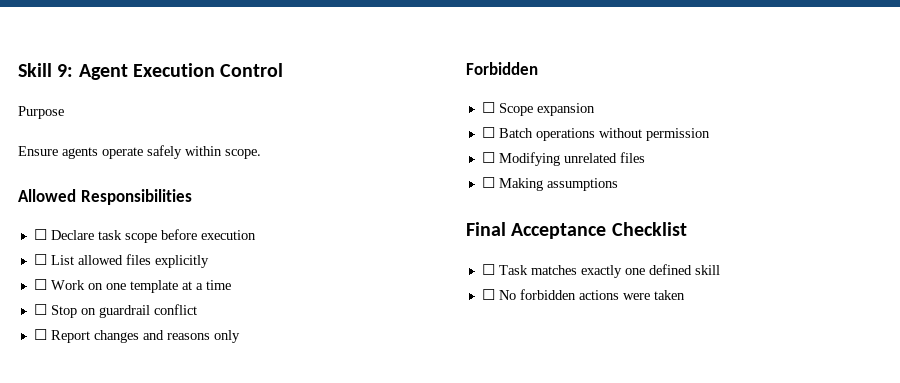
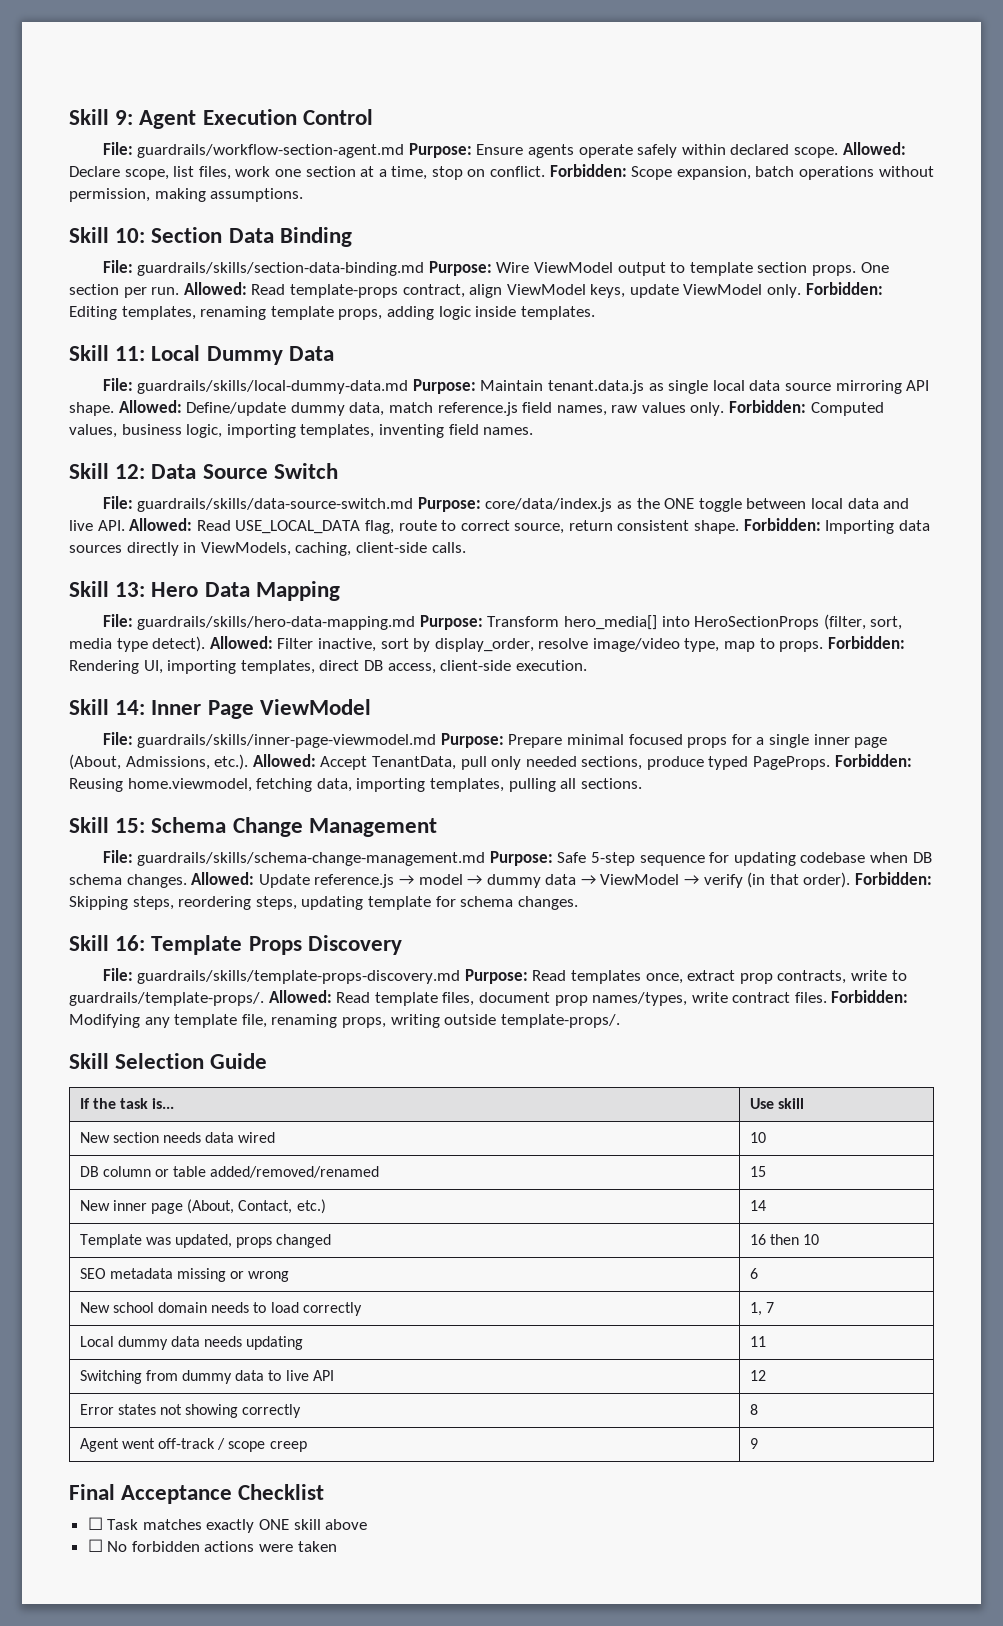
[18,106,64,119] Purpose // -> [102,142,472,158] File: guardrails/workflow-section-agent.md Purpose:
(222, 151) none -> [730,144,790,155] declared
[18,189,192,205] [33,229,256,243] [33,254,209,268] [33,279,231,293] [33,304,197,318] [33,329,240,343] [466,62,538,75] [481,102,595,116] [481,127,710,141] [481,152,645,166] [481,177,618,191] // Allowed Responsibilities // ☐ Declare task scope before execution // ☐ List allowed files explicitly // ☐ Work on one template at a time // ☐ Stop on guardrail conflict // ☐ Report changes and reasons only // Forbidden // ☐ Scope expansion // ☐ Batch operations without permission // ☐ Modifying unrelated files // ☐ Making assumptions -> [842,142,906,155] [69,164,934,180] [69,188,304,202] [69,227,352,247] [102,260,889,276] [69,282,883,298] [69,306,595,320] [69,345,334,365] [102,378,930,394] [69,400,884,416] [69,424,534,438] [69,463,338,479] [102,496,910,512] [69,518,930,534] [69,542,466,556] [69,581,340,601] [102,614,903,630] [69,636,905,652] [69,660,587,674] [69,699,371,719] [102,732,888,748] [69,754,912,770] [69,778,642,792] [69,817,437,837] [102,850,932,866] [69,872,933,888] [69,896,578,910] [69,935,402,955] [102,968,907,984] [69,990,909,1006] [69,1014,620,1028] [69,1053,268,1069] [79,1098,175,1109] [749,1098,804,1109] [79,1132,276,1143] [749,1132,766,1143] [79,1166,380,1178] [749,1166,766,1177] [79,1199,326,1214] [749,1200,766,1211] [79,1234,332,1248] [749,1234,819,1245] [79,1268,290,1282] [749,1268,758,1279] [79,1302,362,1316] [749,1302,774,1316] [79,1336,304,1350] [749,1336,766,1347] [79,1370,334,1384] [749,1370,766,1381] [79,1404,302,1418] [749,1404,758,1415] [79,1438,307,1452] [749,1438,758,1449] Allowed: Declare scope, list files, work one section at a time, stop on conflict. Forbidden: Scope expansion, batch operations without permission, making assumptions. // Skill 10: Section Data Binding // File: guardrails/skills/section-data-binding.md Purpose: Wire ViewModel output to template section props. One section per run. Allowed: Read template-props contract, align ViewModel keys, update ViewModel only. Forbidden: Editing templates, renaming template props, adding logic inside templates. // Skill 11: Local Dummy Data // File: guardrails/skills/local-dummy-data.md Purpose: Maintain tenant.data.js as single local data source mirroring API shape. Allowed: Define/update dummy data, match reference.js field names, raw values only. Forbidden: Computed values, business logic, importing templates, inventing field names. // Skill 12: Data Source Switch // File: guardrails/skills/data-source-switch.md Purpose: core/data/index.js as the ONE toggle between local data and live API. Allowed: Read USE_LOCAL_DATA flag, route to correct source, return consistent shape. Forbidden: Importing data sources directly in ViewModels, caching, client-side calls. // Skill 13: Hero Data Mapping // File: guardrails/skills/hero-data-mapping.md Purpose: Transform hero_media[] into HeroSectionProps (filter, sort, media type detect). Allowed: Filter inactive, sort by display_order, resolve image/video type, map to props. Forbidden: Rendering UI, importing templates, direct DB access, client-side execution. // Skill 14: Inner Page ViewModel // File: guardrails/skills/inner-page-viewmodel.md Purpose: Prepare minimal focused props for a single inner page (About, Admissions, etc.). Allowed: Accept TenantData, pull only needed sections, produce typed PageProps. Forbidden: Reusing home.viewmodel, fetching data, importing templates, pulling all sections. // Skill 15: Schema Change Management // File: guardrails/skills/schema-change-management.md Purpose: Safe 5-step sequence for updating codebase when DB schema changes. Allowed: Update reference.js → model → dummy data → ViewModel → verify (in that order). Forbidden: Skipping steps, reordering steps, updating template for schema changes. // Skill 16: Template Props Discovery // File: guardrails/skills/template-props-discovery.md Purpose: Read templates once, extract prop contracts, write to guardrails/template-props/. Allowed: Read template files, document prop names/types, write contract files. Forbidden: Modifying any template file, renaming props, writing outside template-props/. // Skill Selection Guide // If the task is... | Use skill // New section needs data wired | 10 // DB column or table added/removed/renamed | 15 // New inner page (About, Contact, etc.) | 14 // Template was updated, props changed | 16 then 10 // SEO metadata missing or wrong | 6 // New school domain needs to load correctly | 1, 7 // Local dummy data needs updating | 11 // Switching from dummy data to live API | 12 // Error states not showing correctly | 8 // Agent went off-track / scope creep | 9
[624,264,720,275] one defined skill -> [259,1519,368,1530] ONE skill above

